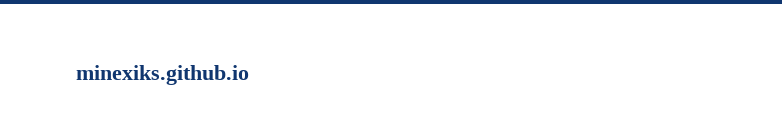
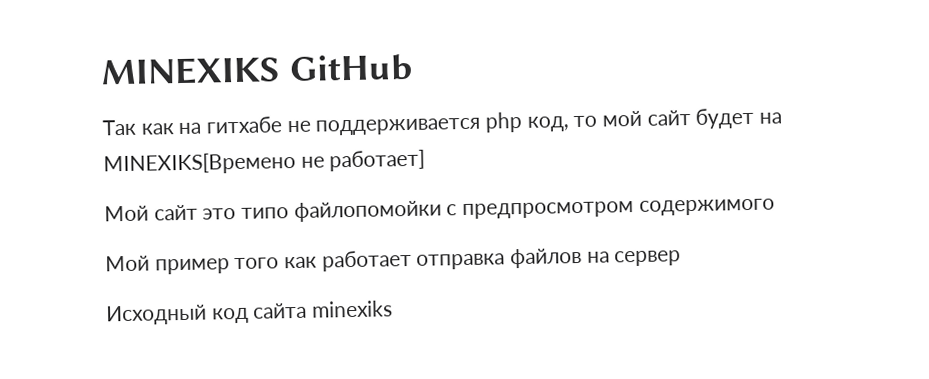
[76,65,249,85] minexiks.github.io -> [101,53,413,86] [102,107,783,136] [103,149,426,176] [104,198,775,223] [105,247,682,275] [106,300,394,326] MINEXIKS GitHub // Так как на гитхабе не поддерживается php код, то мой сайт будет на MINEXIKS[Времено не работает] // Мой сайт это типо файлопомойки c предпросмотром содержимого // Мой пример того как работает отправка файлов на сервер // Исходный код сайта minexiks

